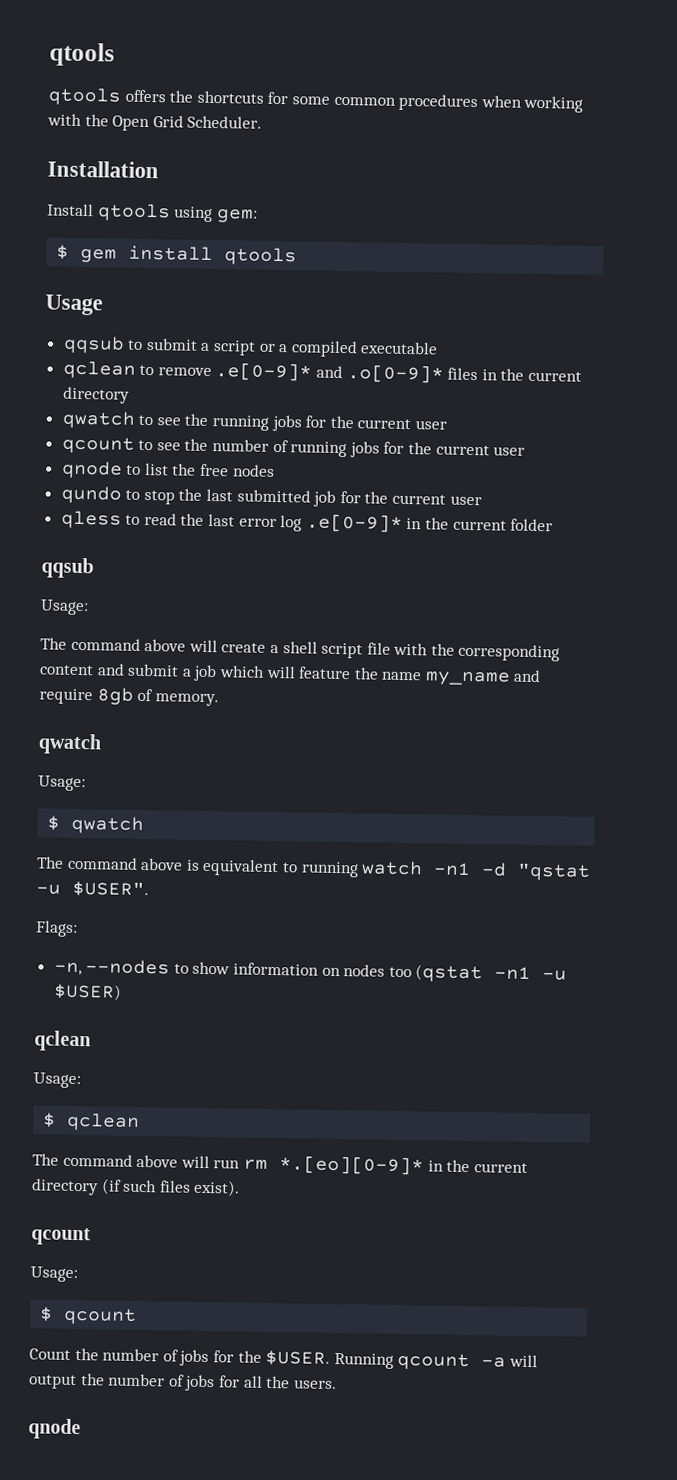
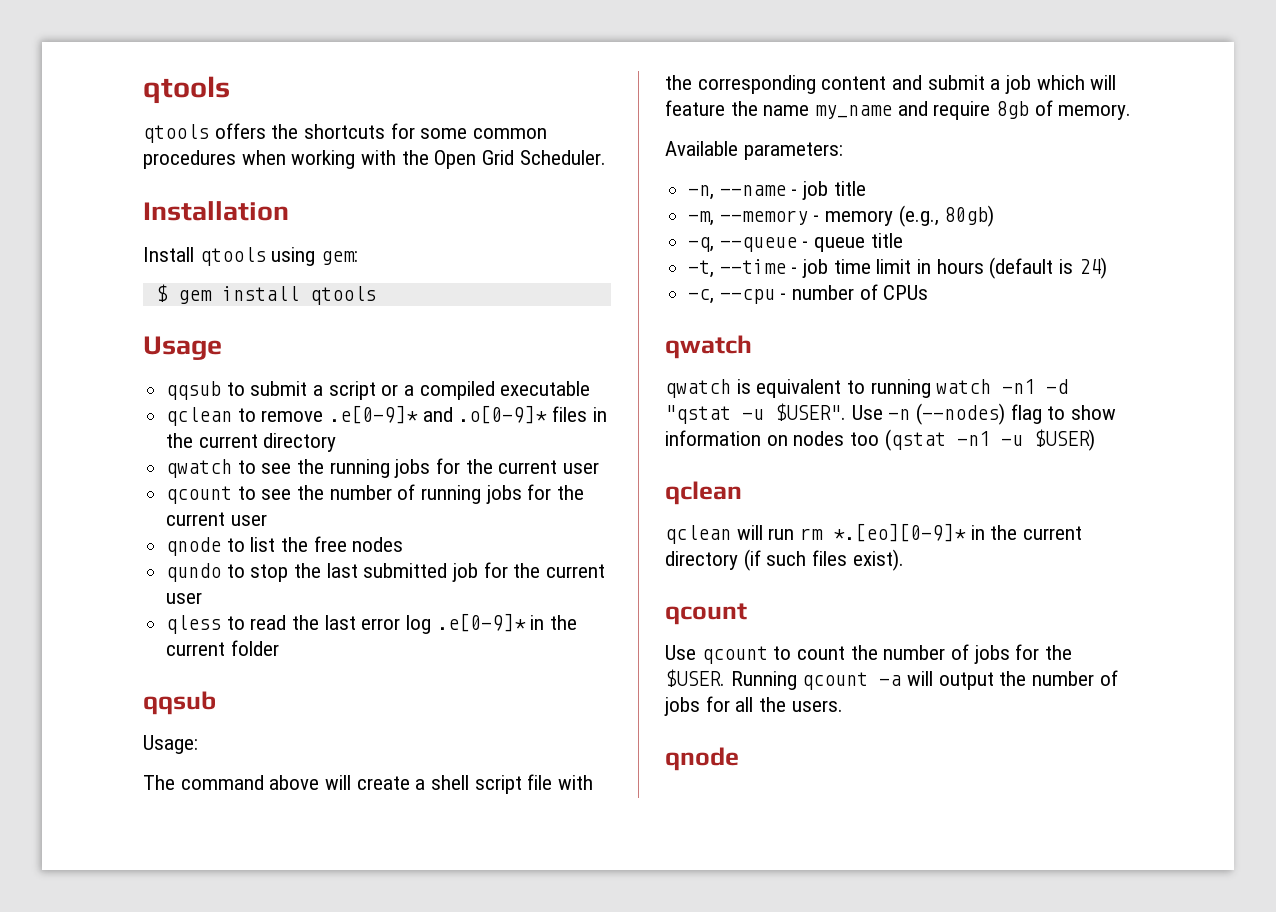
[38,733,102,755] [38,775,86,792] [47,815,145,835] [36,856,184,871] // qwatch // Usage: // $ qwatch // The command above -> [665,141,843,160] [688,181,866,200] [688,205,995,227] [688,233,903,252] [688,257,1107,279] [688,284,929,304] [665,335,752,359] [665,379,731,398] // Available parameters: // -n, --name - job title // -m, --memory - memory (e.g., 80gb) // -q, --queue - queue title // -t, --time - job time limit in hours (default is 24) // -c, --cpu - number of CPUs // qwatch // qwatch
[35,920,78,938] [53,959,171,976] // Flags: // -n, --nodes -> [851,403,1042,425] Use -n (--nodes) flag
[33,1072,81,1089] [43,1112,141,1131] [32,1153,179,1168] Usage: // $ qclean // The command above -> [665,525,731,544] qclean
[30,1266,78,1283] [40,1306,138,1325] [29,1348,71,1360] Usage: // $ qcount // Count -> [665,645,846,664] Use qcount to count

